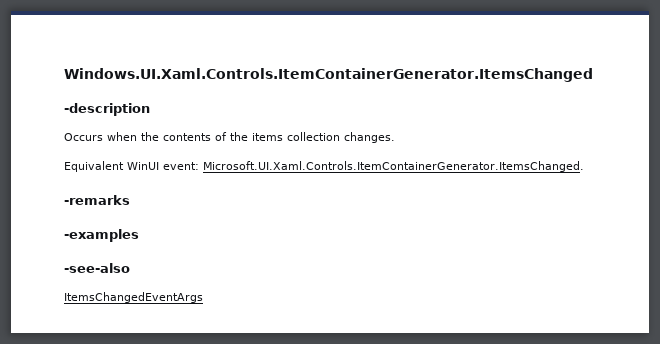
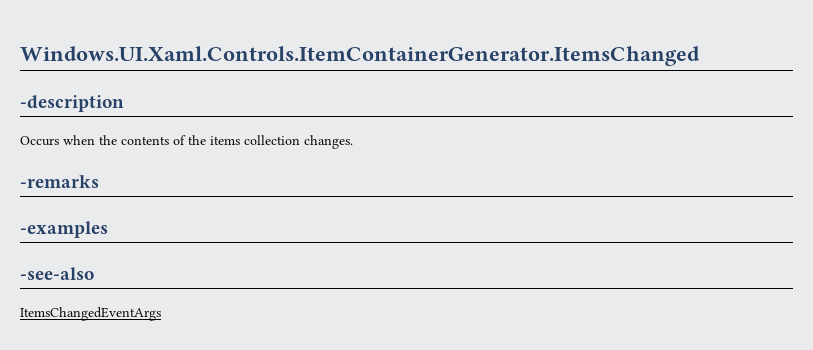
[64,161,584,172] // Equivalent WinUI event: Microsoft.UI.Xaml.Controls.ItemContainerGenerator.ItemsChanged. -> (353, 142) none

